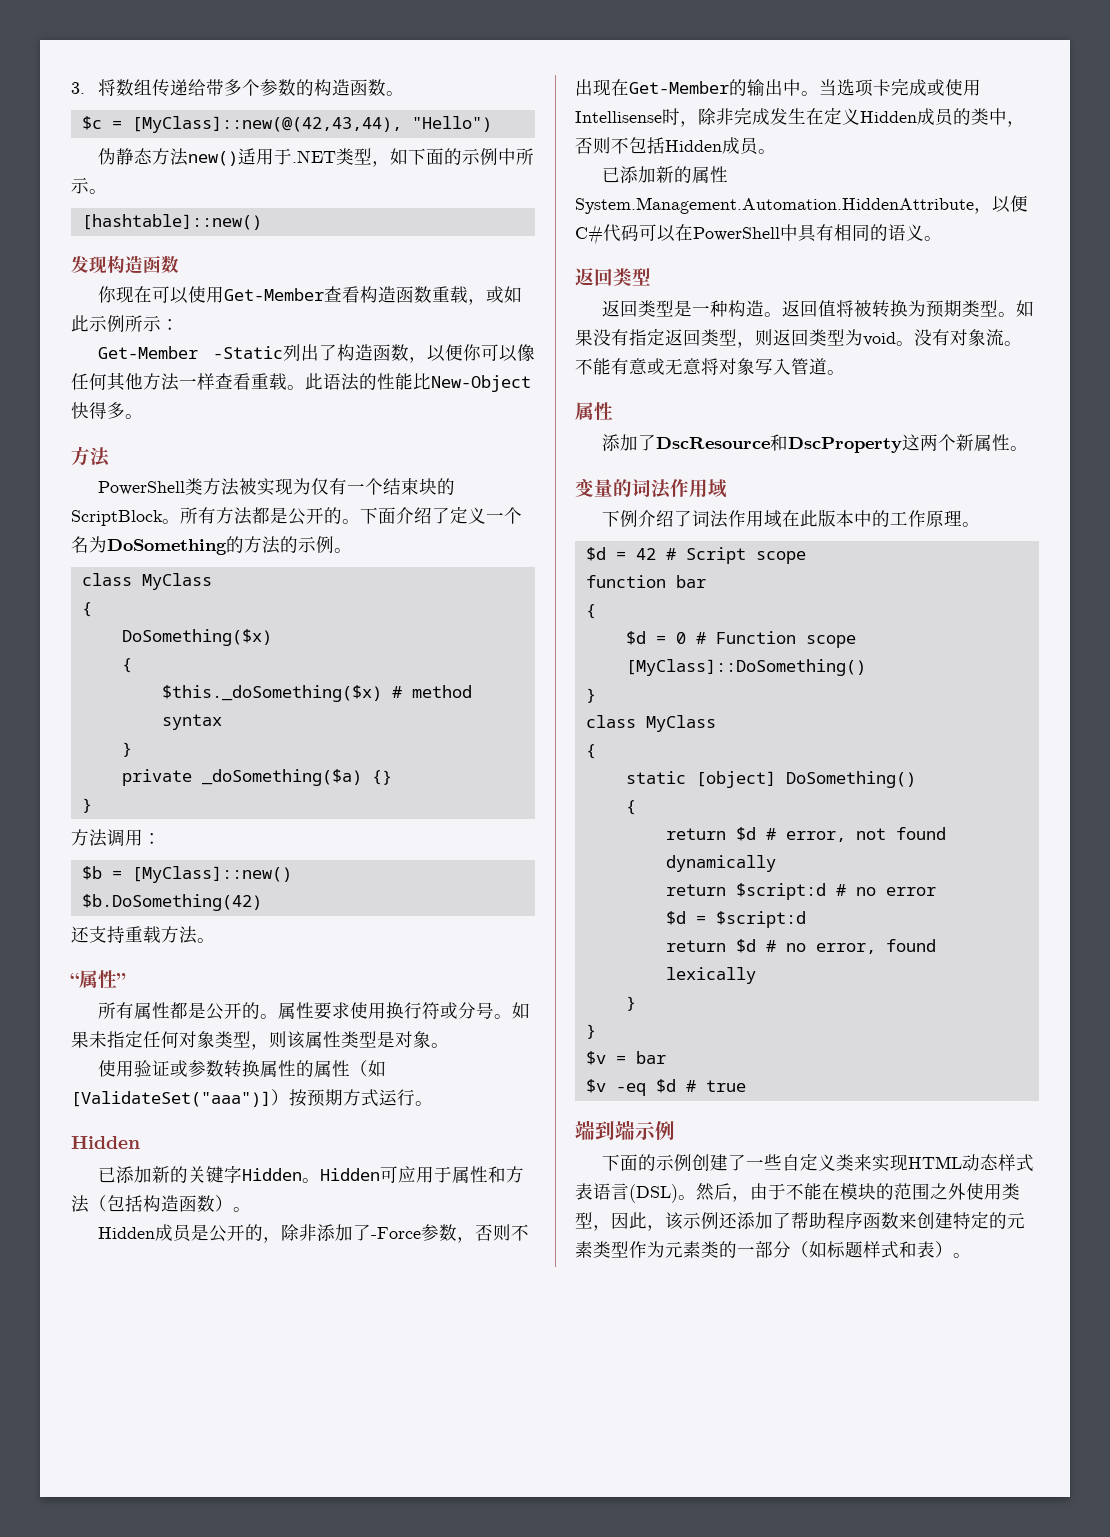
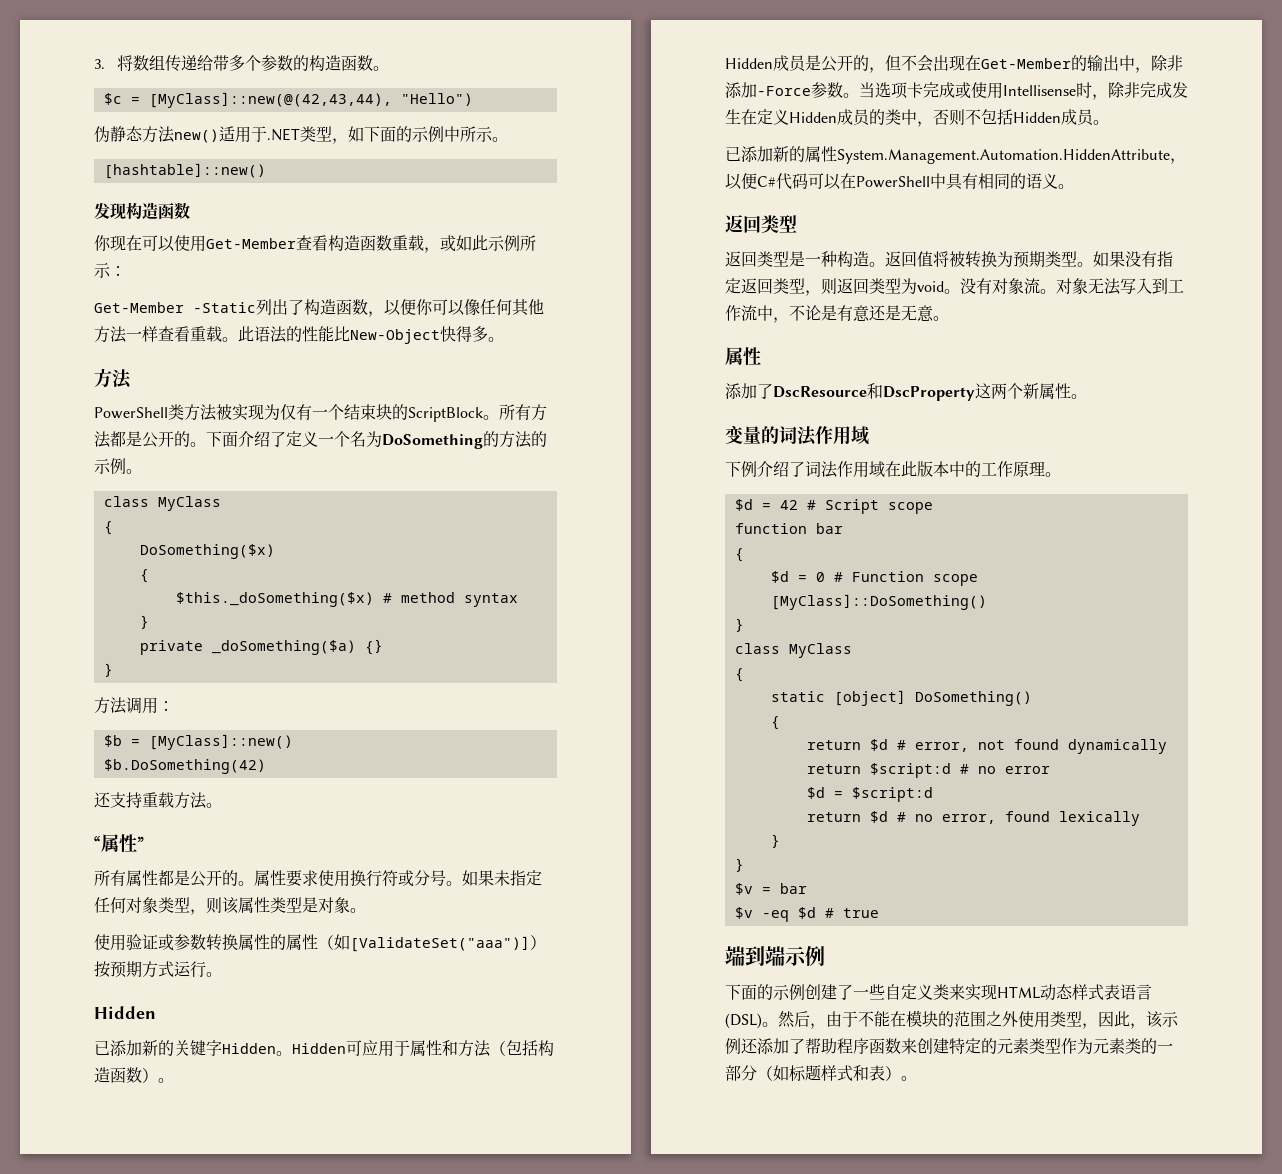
[280,1224,529,1243] 除非添加了-Force参数，否则不 -> [885,55,933,72] 但不会
(801, 87) none -> [1135,55,1183,73] [725,82,843,98] ，除非添加-Force参数
[575,358,827,375] 不能有意或无意将对象写入管道 -> [1056,278,1184,295] [725,305,934,323] 对象无法写入到工作流中，不论是有意还是无意

